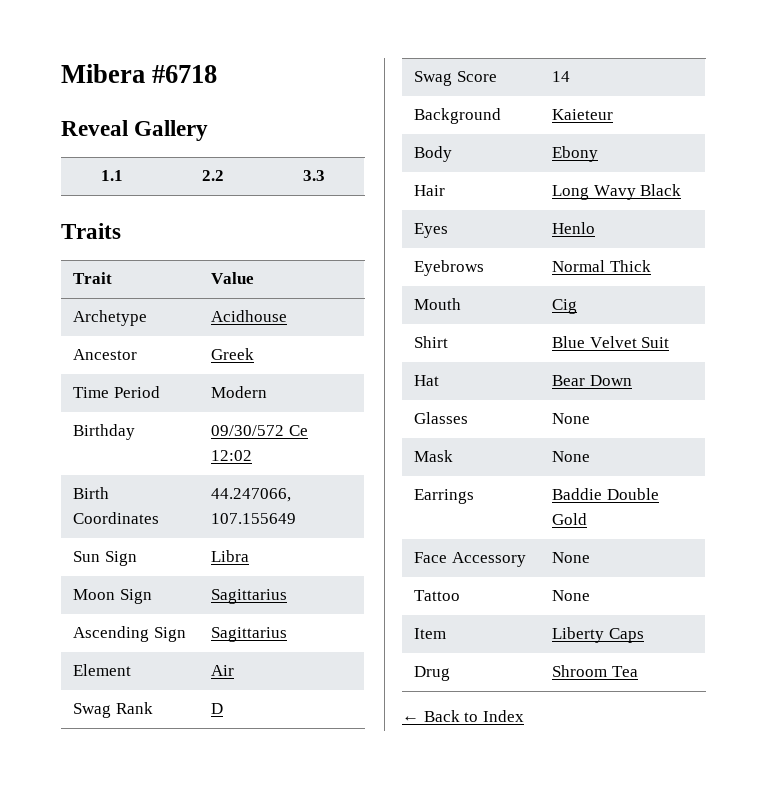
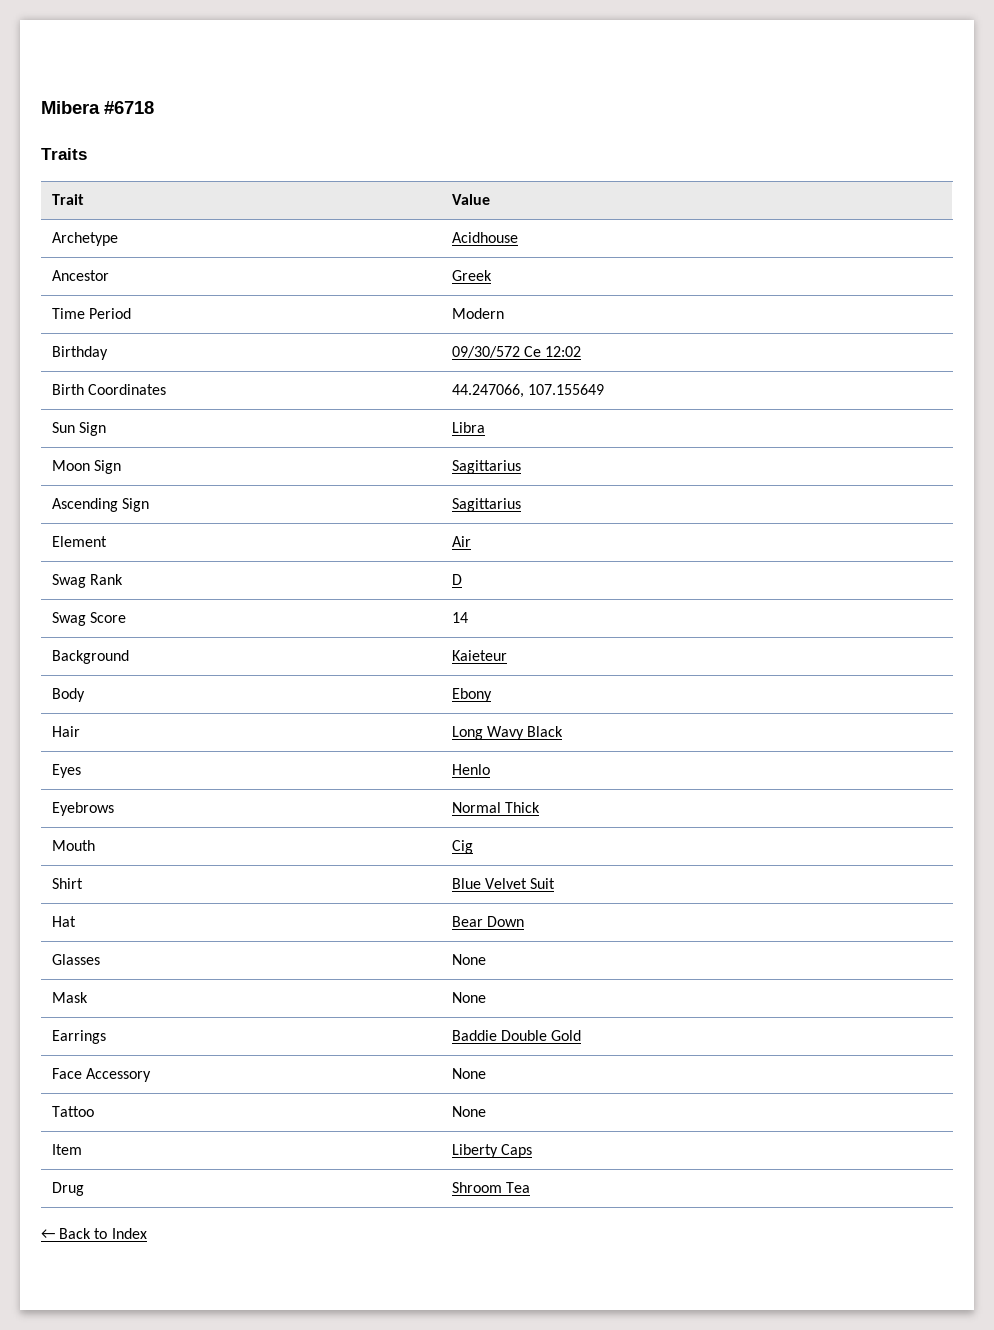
[61,120,209,141] [101,170,123,181] [202,170,225,181] [303,170,325,181] // Reveal Gallery // 1.1 | 2.2 | 3.3 -> (154, 107) none

